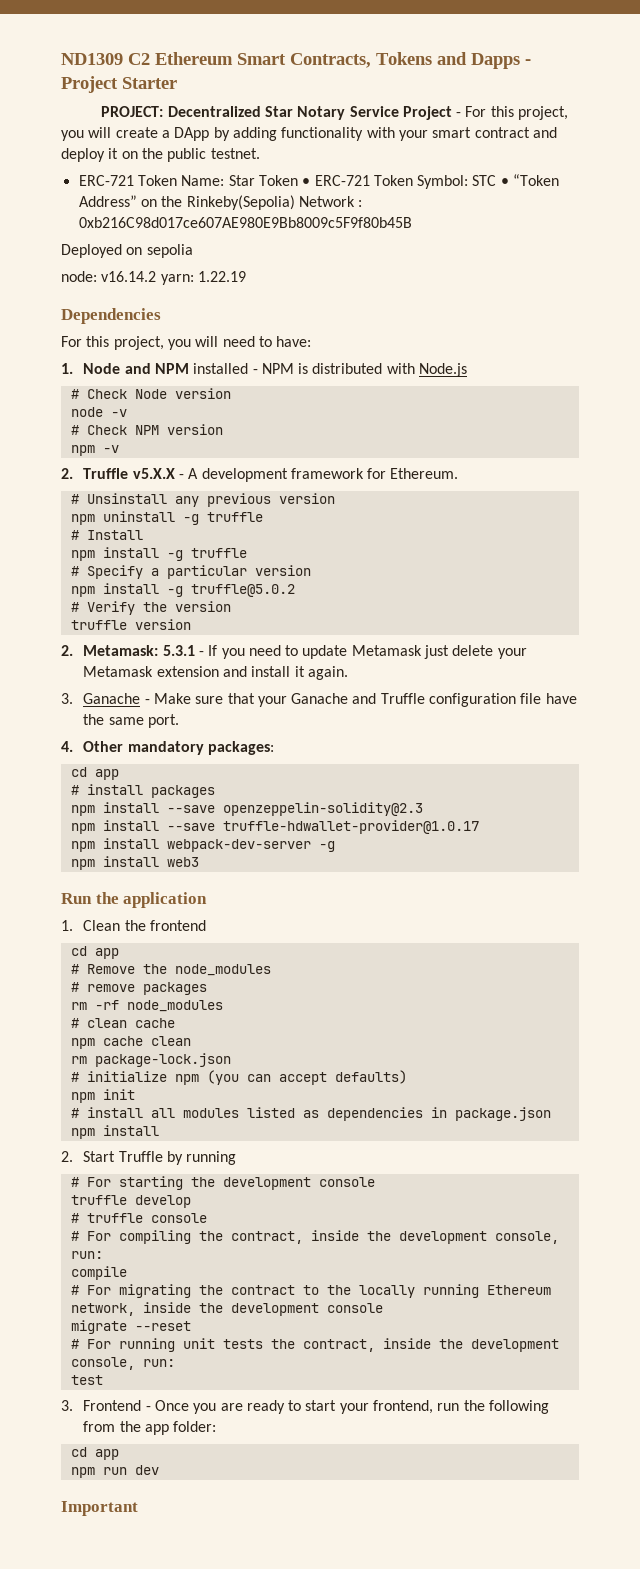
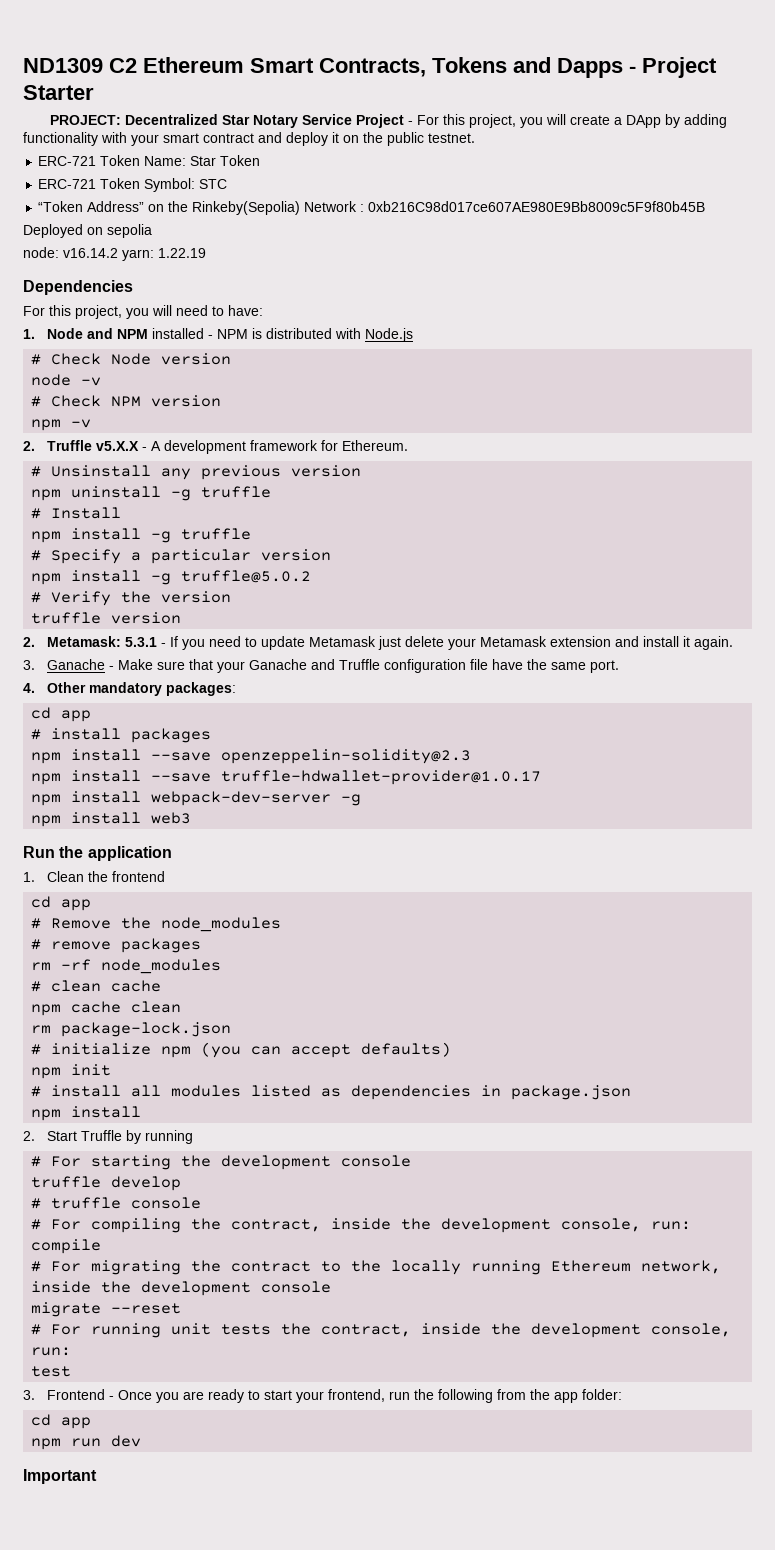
[302,178,311,186] • -> (261, 160) //
[500,178,509,186] • -> (228, 184) //

